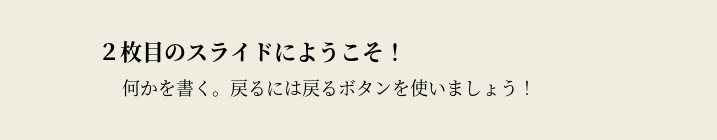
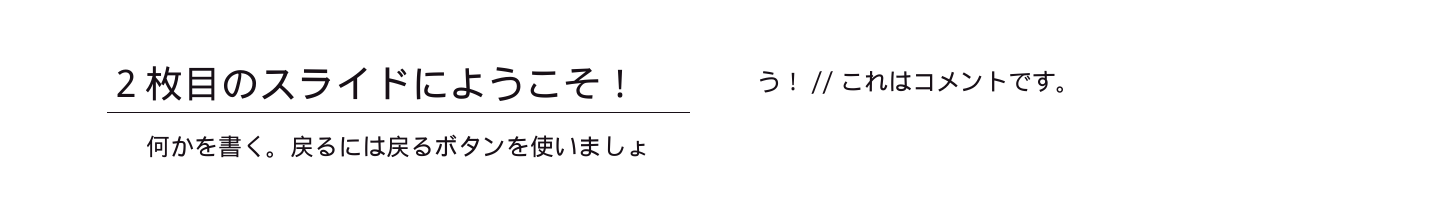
(537, 87) none -> [811,70,1080,94] // これはコメントです。

